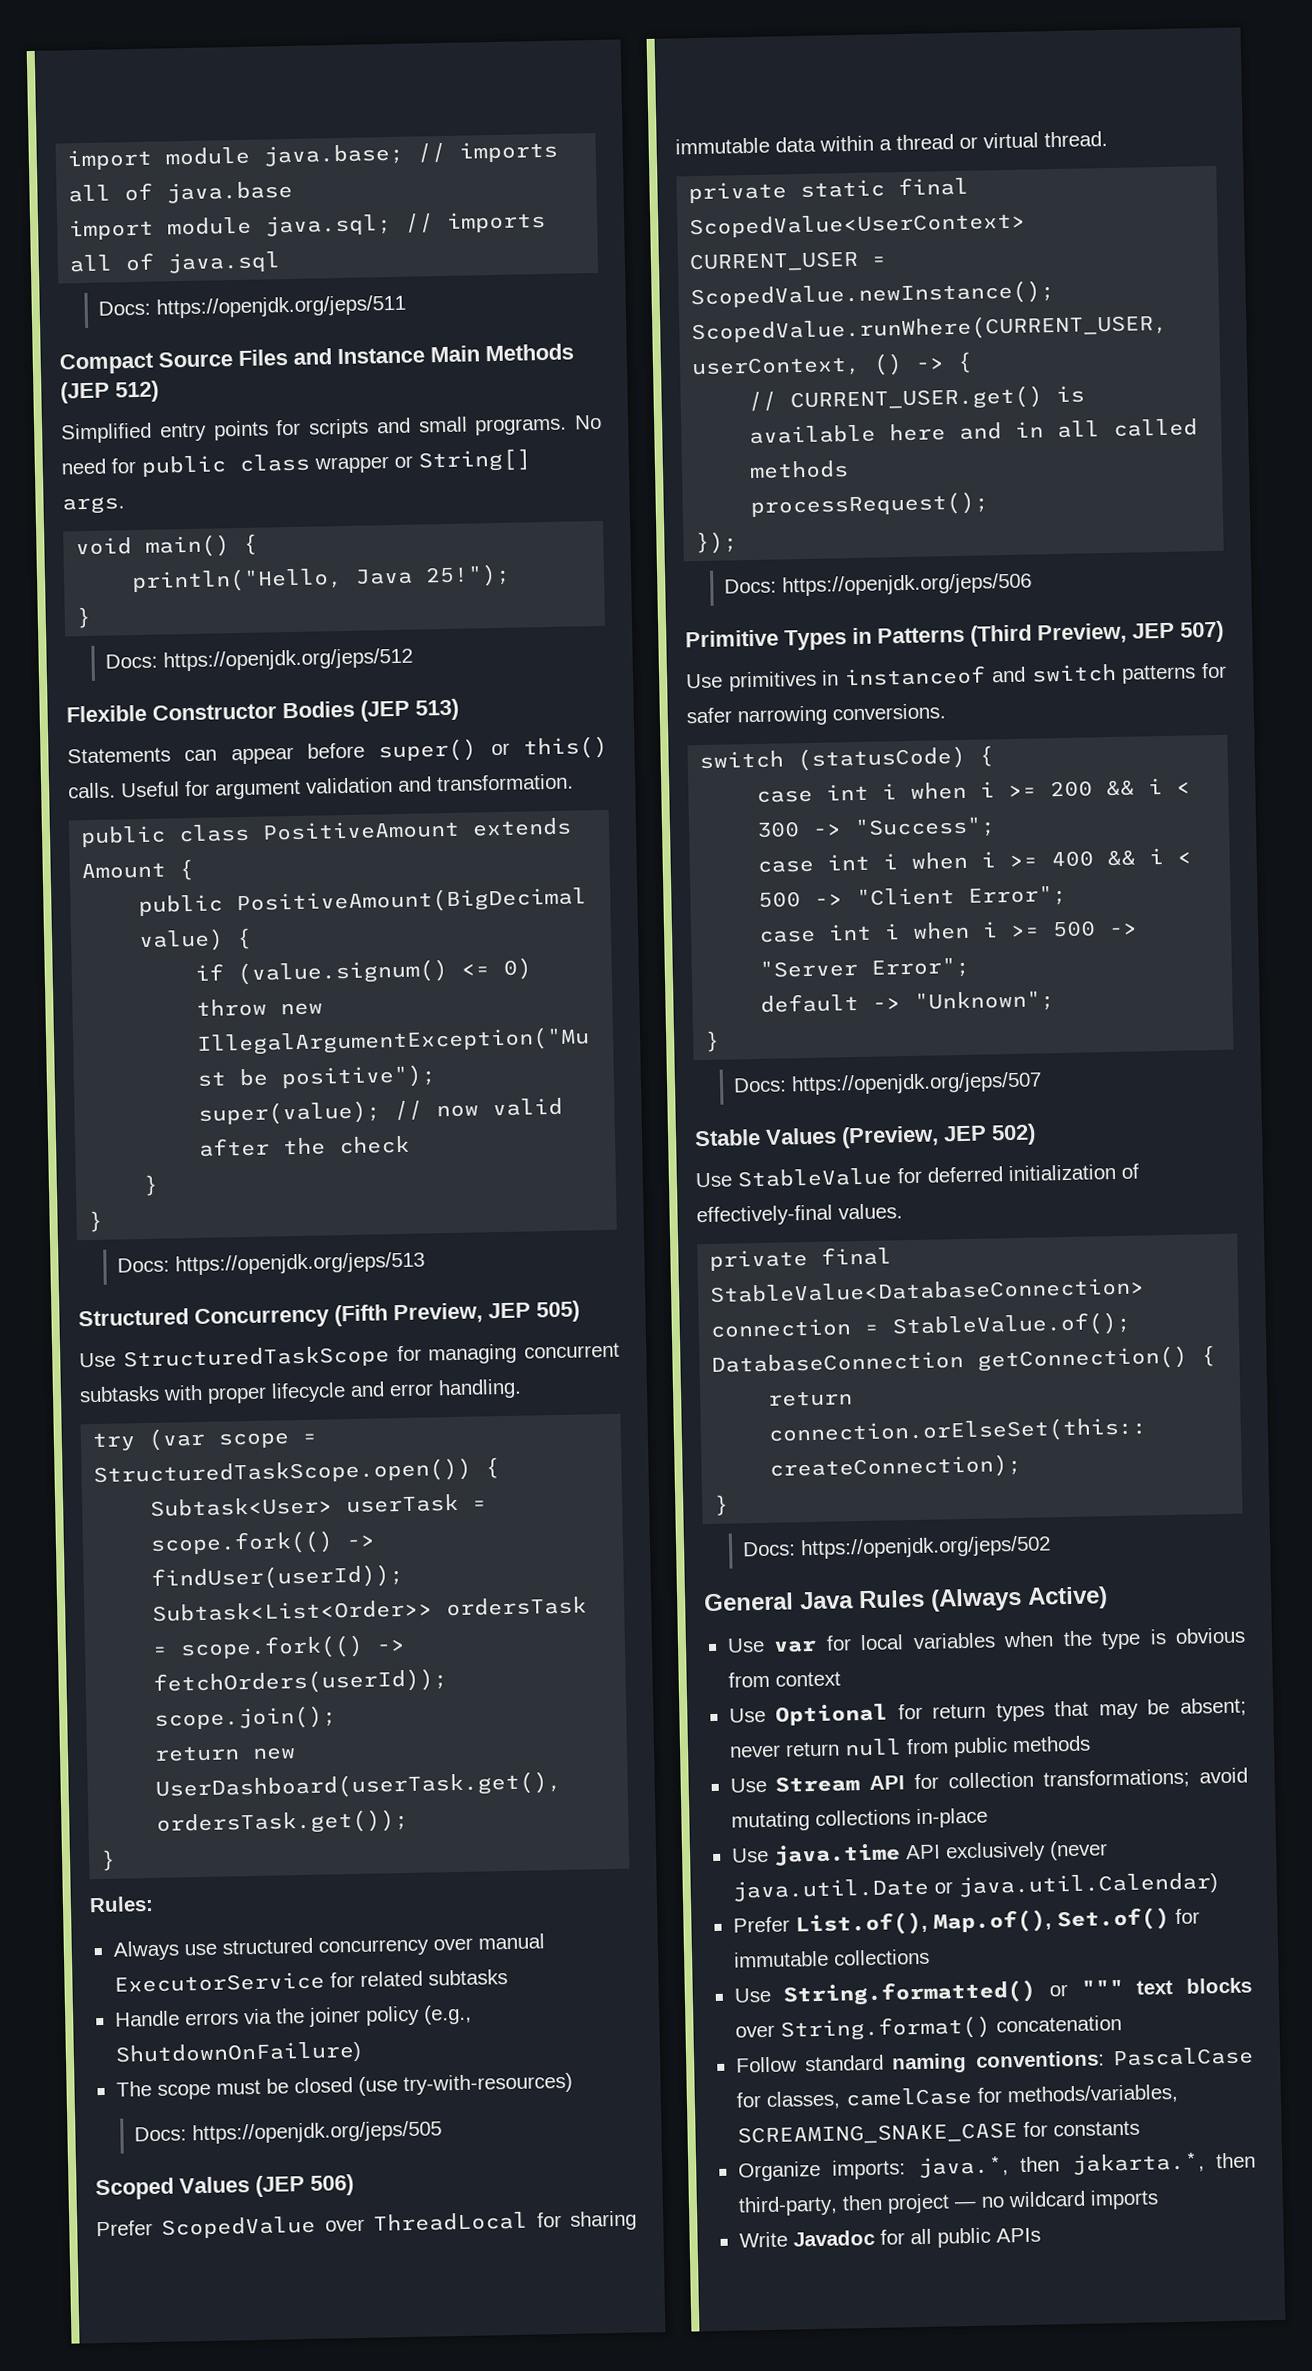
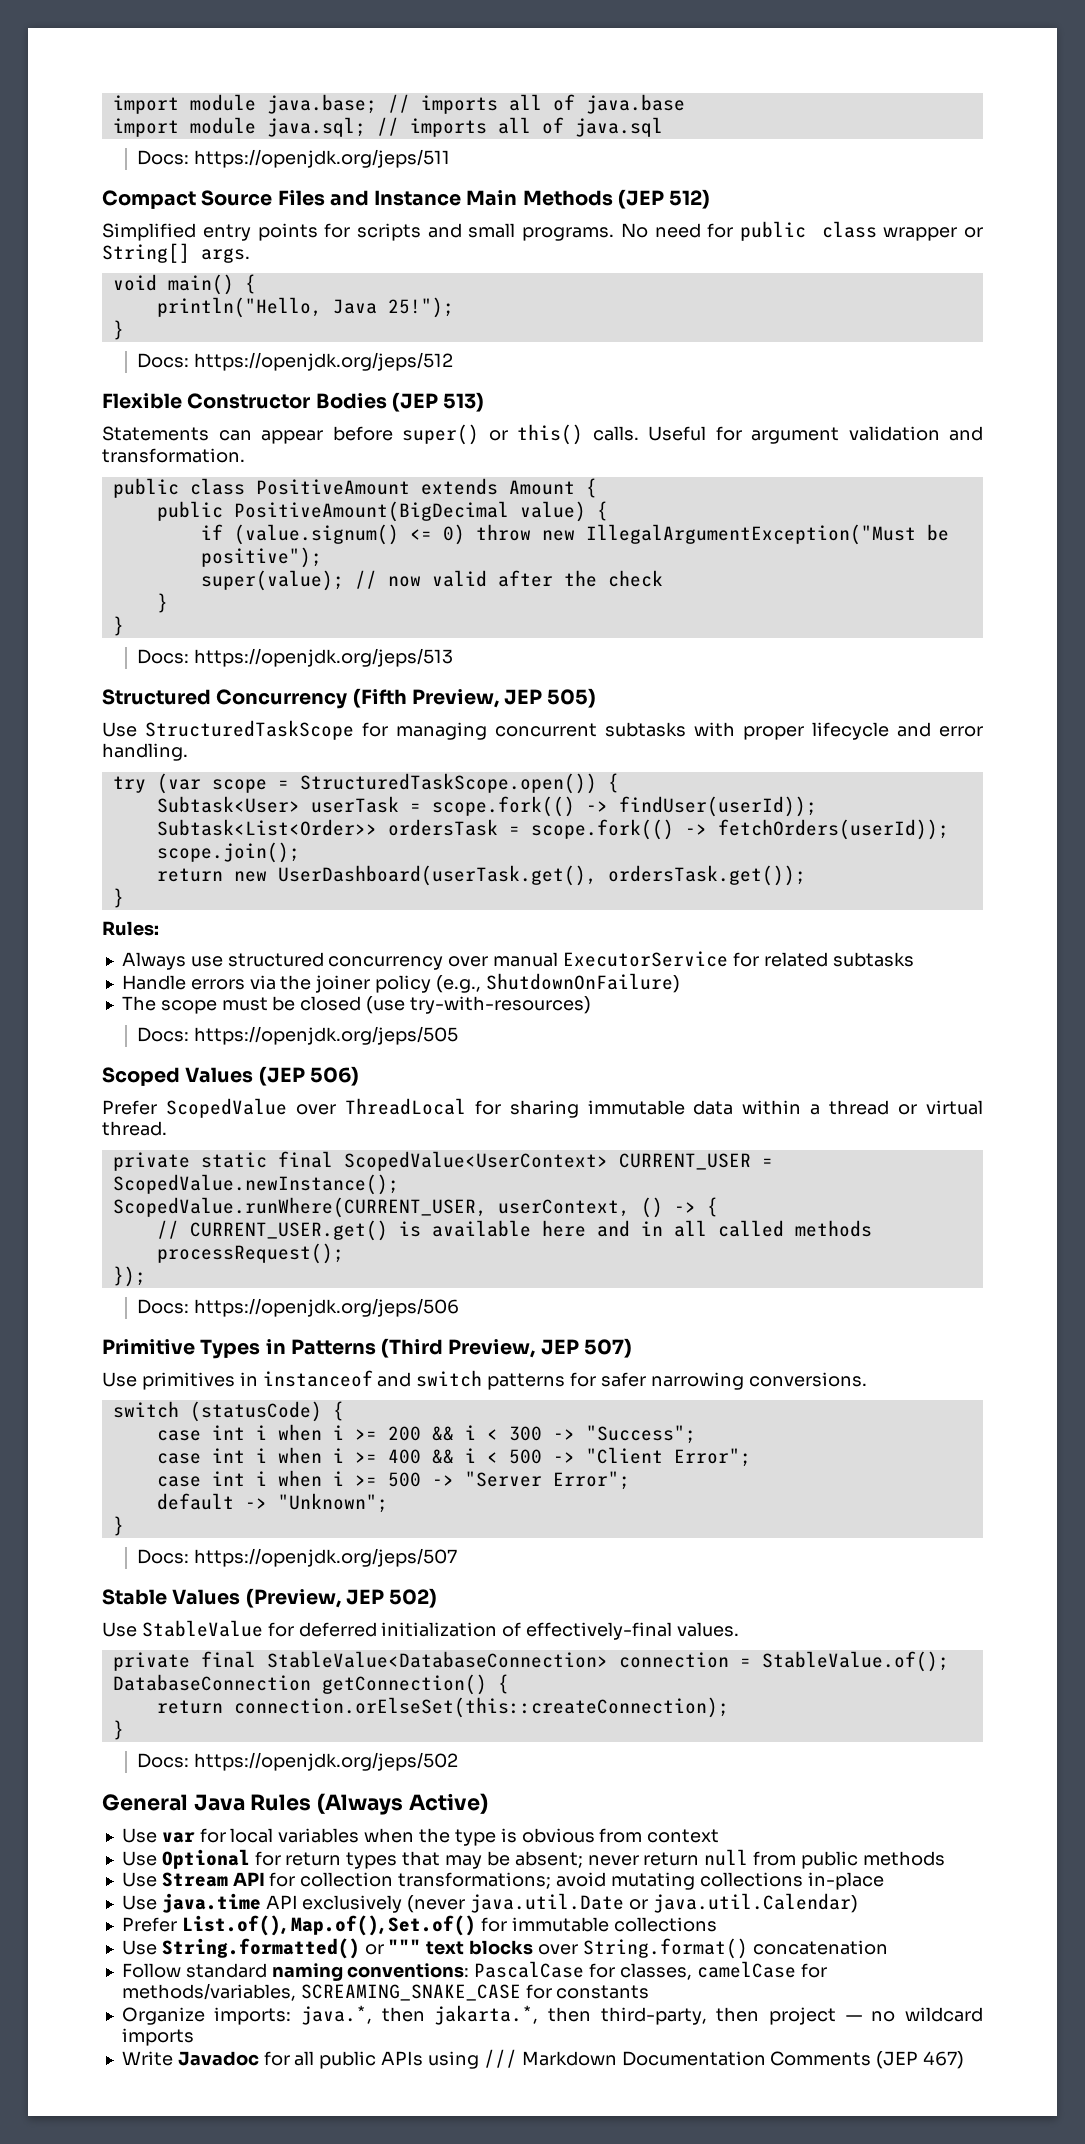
(1041, 2235) none -> [427,2049,965,2069] using /// Markdown Documentation Comments (JEP 467)

